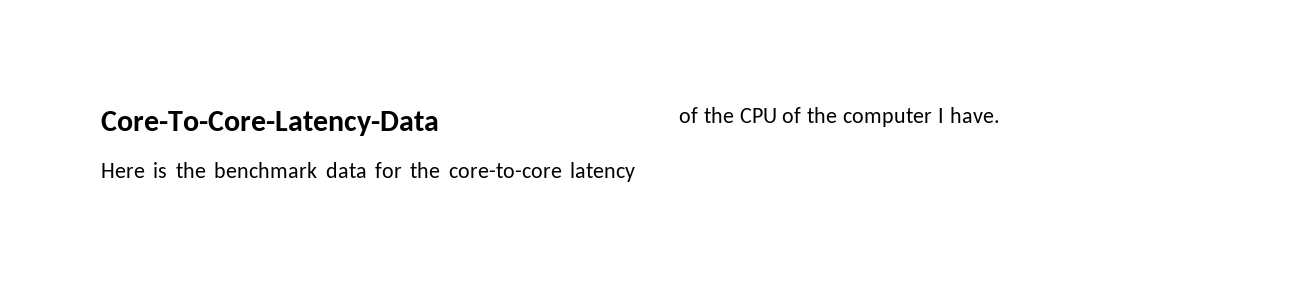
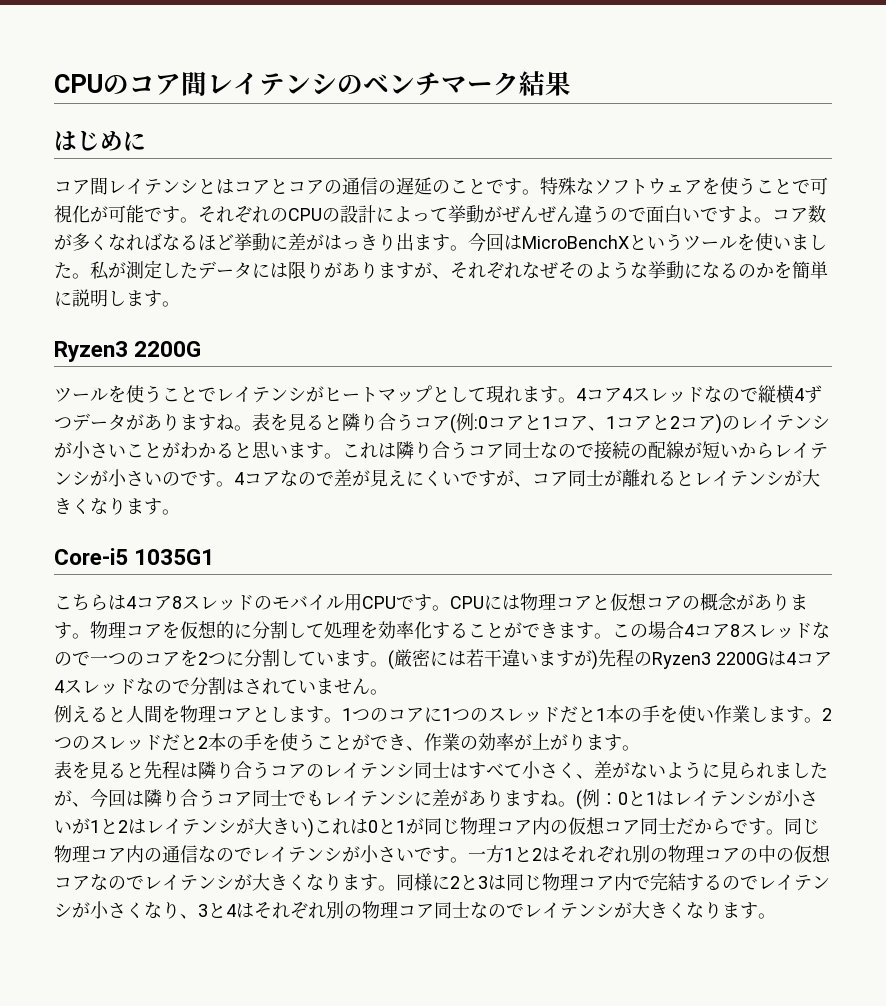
[101,111,439,136] [101,162,635,182] [679,107,1000,127] Core-To-Core-Latency-Data // Here is the benchmark data for the core-to-core latency of the CPU of the computer I have. -> [54,71,571,96] [54,130,146,151] [54,177,828,195] [54,205,826,223] [54,233,827,252] [54,260,828,280] [54,289,180,307] [54,341,202,362] [54,385,822,404] [54,413,830,434] [54,441,828,460] [54,469,820,487] [54,497,180,515] [54,548,215,565] [54,592,808,611] [54,620,830,639] [54,649,832,670] [54,677,388,695] [54,705,832,723] [54,733,640,751] [54,761,828,779] [54,789,818,810] [54,816,820,838] [54,844,831,863] [54,872,830,891] [54,901,776,919] CPUのコア間レイテンシのベンチマーク結果 // はじめに // コア間レイテンシとはコアとコアの通信の遅延のことです。特殊なソフトウェアを使うことで可視化が可能です。それぞれのCPUの設計によって挙動がぜんぜん違うので面白いですよ。コア数が多くなればなるほど挙動に差がはっきり出ます。今回はMicroBenchXというツールを使いました。私が測定したデータには限りがありますが、それぞれなぜそのような挙動になるのかを簡単に説明します。 // Ryzen3 2200G // ツールを使うことでレイテンシがヒートマップとして現れます。4コア4スレッドなので縦横4ずつデータがありますね。表を見ると隣り合うコア(例:0コアと1コア、1コアと2コア)のレイテンシが小さいことがわかると思います。これは隣り合うコア同士なので接続の配線が短いからレイテンシが小さいのです。4コアなので差が見えにくいですが、コア同士が離れるとレイテンシが大きくなります。 // Core-i5 1035G1 // こちらは4コア8スレッドのモバイル用CPUです。CPUには物理コアと仮想コアの概念があります。物理コアを仮想的に分割して処理を効率化することができます。この場合4コア8スレッドなので一つのコアを2つに分割しています。(厳密には若干違いますが)先程のRyzen3 2200Gは4コア4スレッドなので分割はされていません。 // 例えると人間を物理コアとします。1つのコアに1つのスレッドだと1本の手を使い作業します。2つのスレッドだと2本の手を使うことができ、作業の効率が上がります。 // 表を見ると先程は隣り合うコアのレイテンシ同士はすべて小さく、差がないように見られましたが、今回は隣り合うコア同士でもレイテンシに差がありますね。(例：0と1はレイテンシが小さいが1と2はレイテンシが大きい)これは0と1が同じ物理コア内の仮想コア同士だからです。同じ物理コア内の通信なのでレイテンシが小さいです。一方1と2はそれぞれ別の物理コアの中の仮想コアなのでレイテンシが大きくなります。同様に2と3は同じ物理コア内で完結するのでレイテンシが小さくなり、3と4はそれぞれ別の物理コア同士なのでレイテンシが大きくなります。

